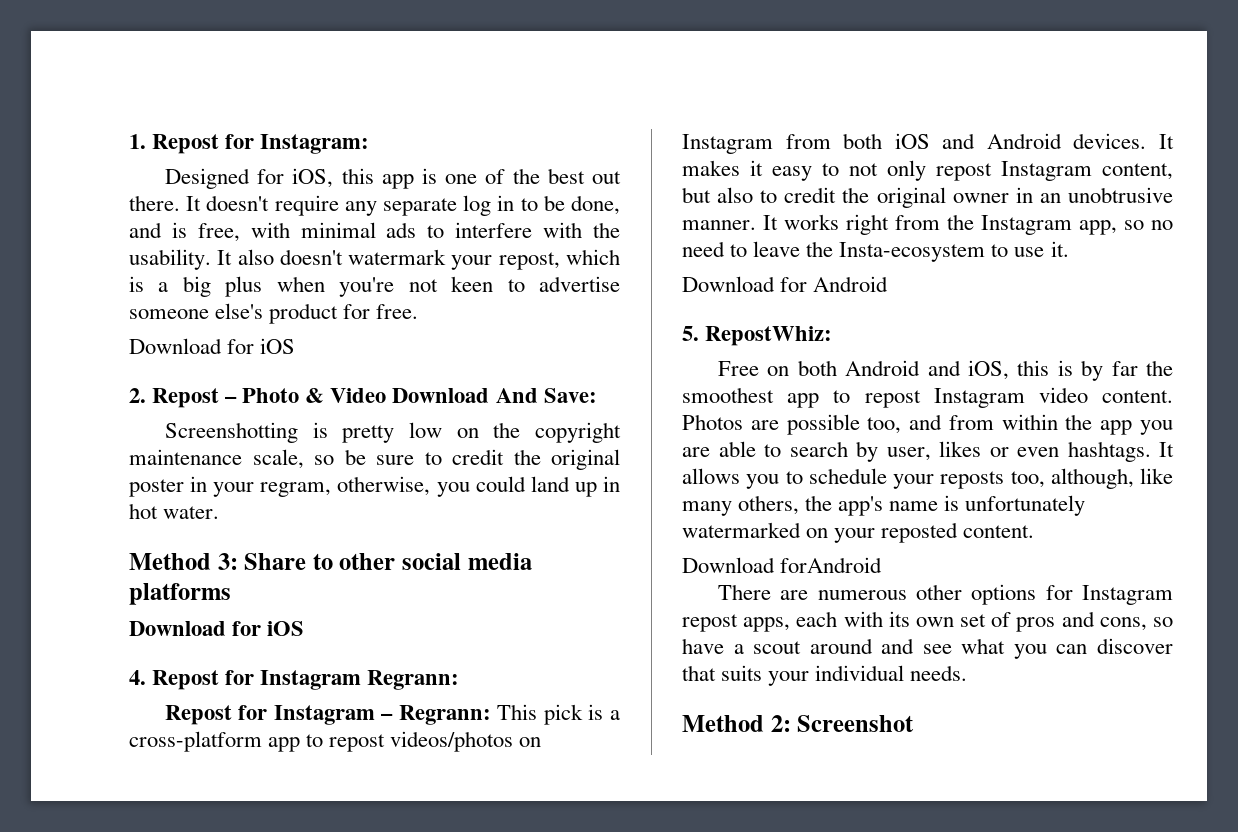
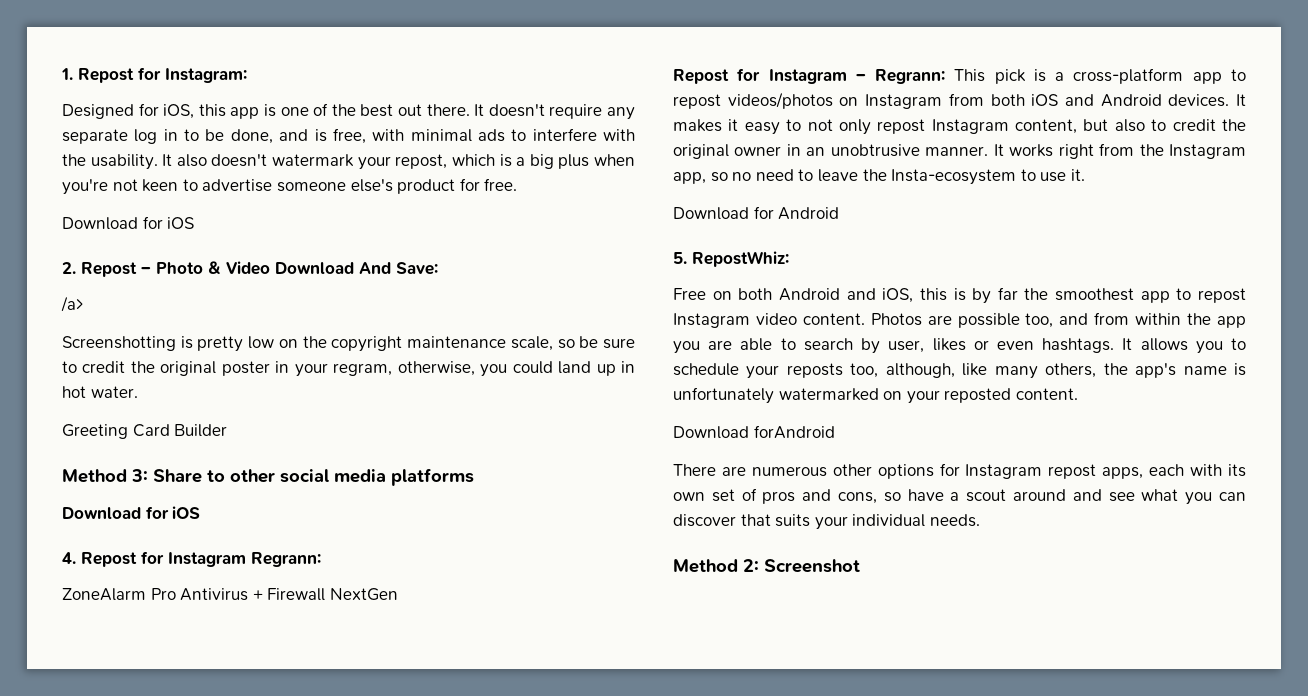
(597, 395) none -> [61,296,83,312] // /a>
(220, 512) none -> [62,424,228,439] // Greeting Card Builder
(460, 680) none -> [62,588,398,601] // ZoneAlarm Pro Antivirus + Firewall NextGen

